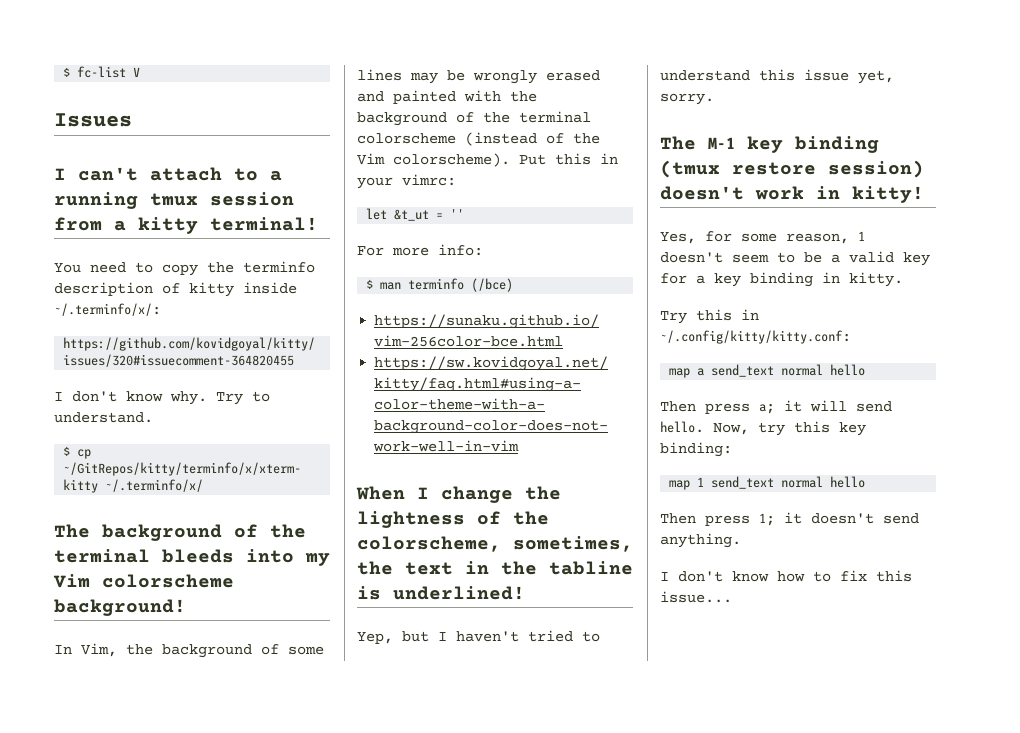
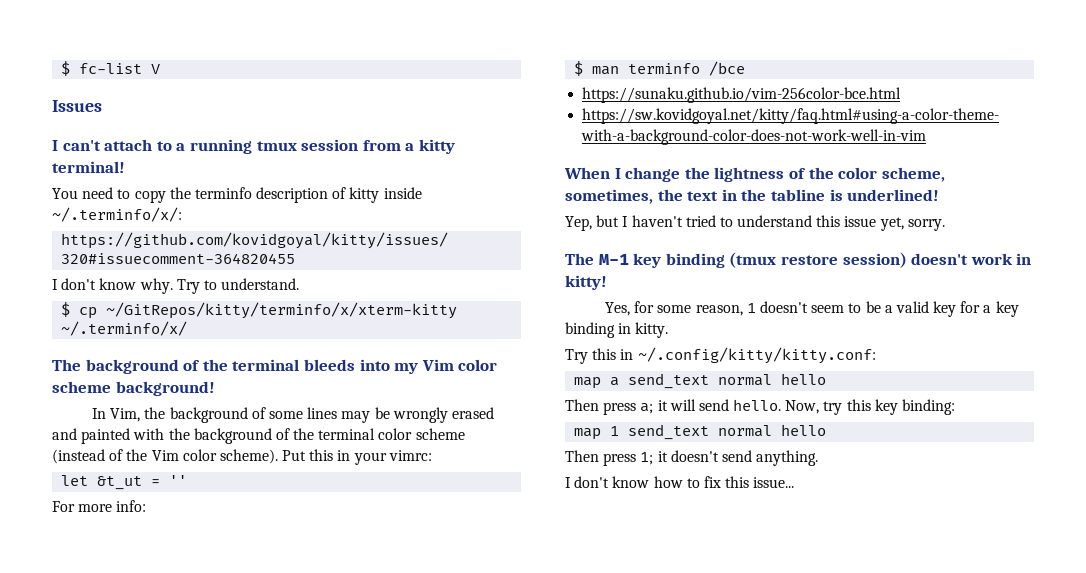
[102,574,234,588] colorscheme -> [458,359,498,371] [52,381,111,393] color scheme
[357,133,456,144] colorscheme -> [378,428,465,440] color scheme
[393,153,510,167] colorscheme). -> [182,449,278,464] color scheme).
[471,278,514,292] (/bce) -> [709,61,746,76] /bce
[357,536,501,552] colorscheme, -> [838,167,945,182] color scheme,

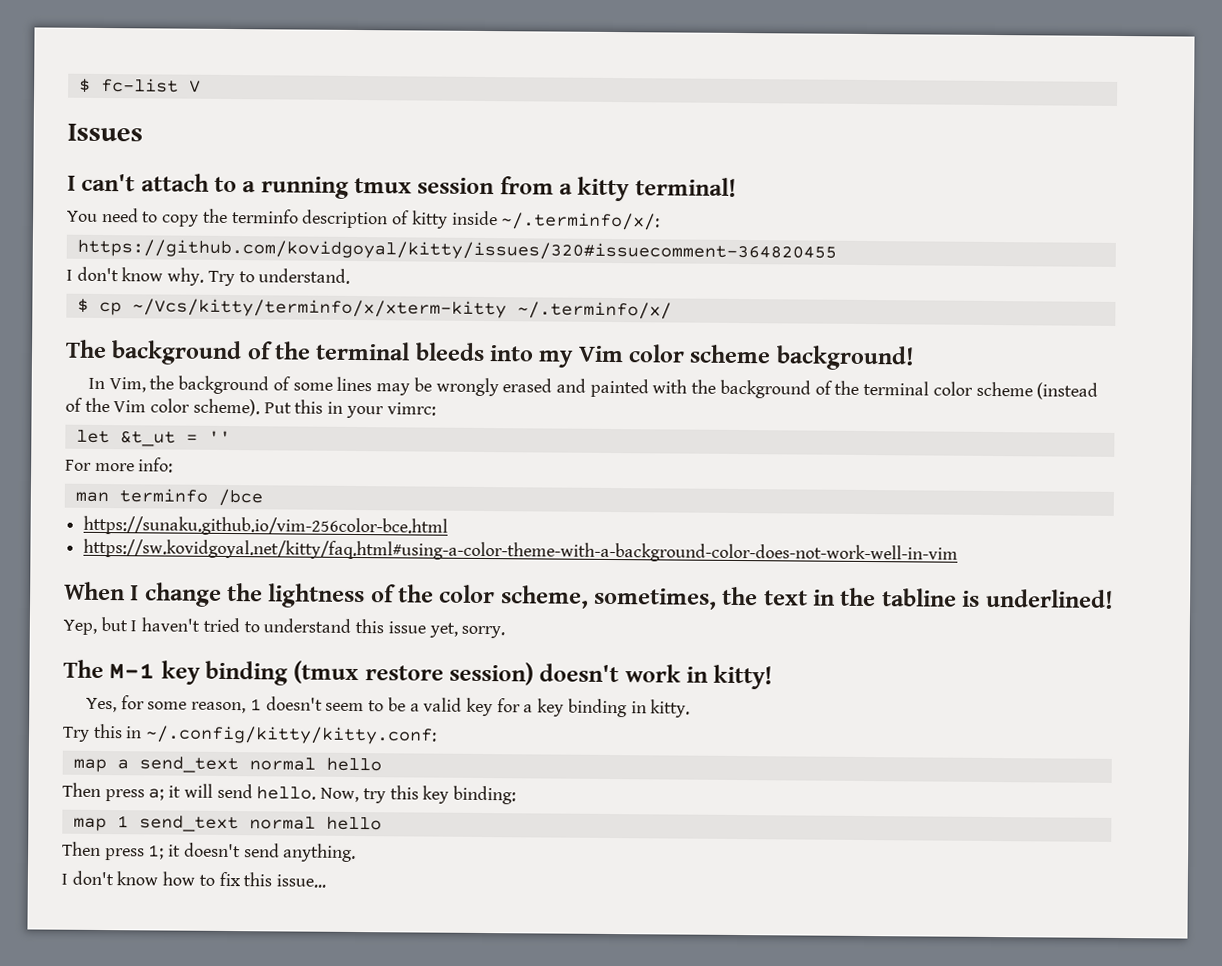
[106,302,458,319] ~/GitRepos/kitty/terminfo/x/xterm-kitty -> [131,298,507,319] ~/Vcs/kitty/terminfo/x/xterm-kitty
[574,61,584,76] $ -> (174, 465) none

